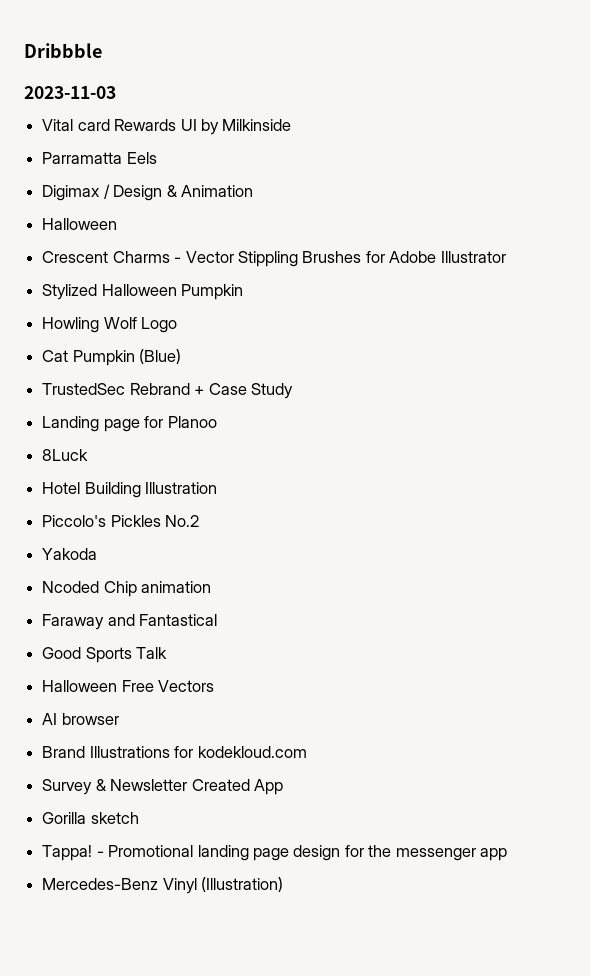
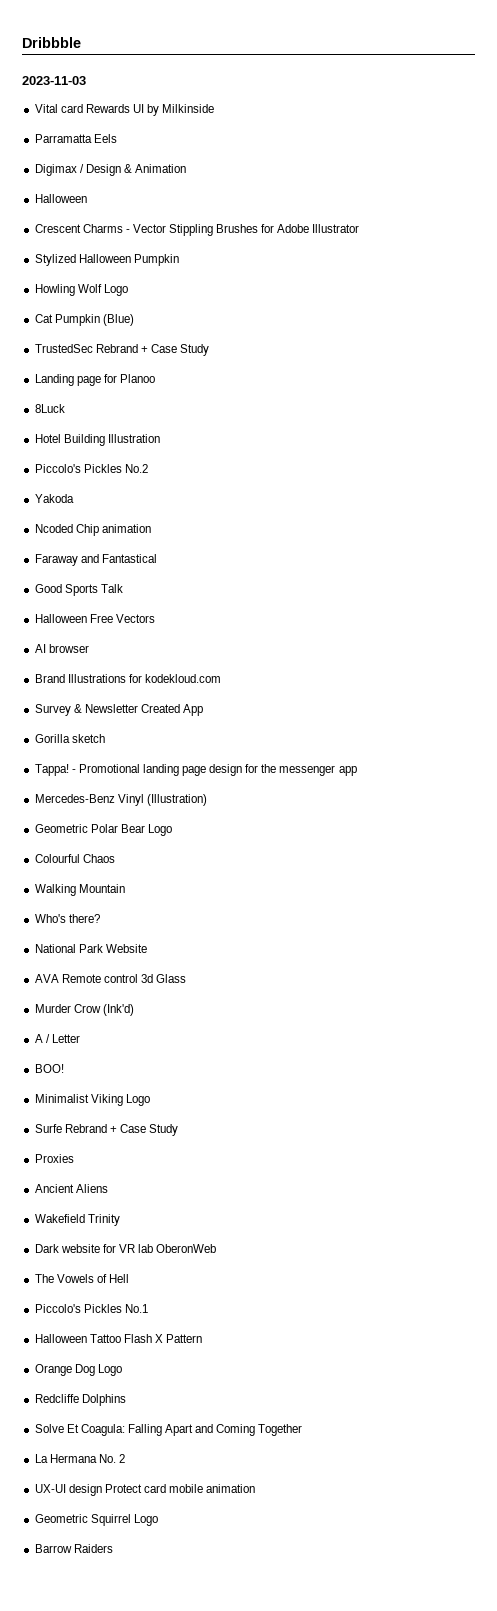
(284, 884) none -> [34,824,172,836] [34,854,115,863] [34,884,125,896] [34,914,100,923] [34,944,147,953] [34,974,187,983] [34,1004,134,1016] [34,1034,80,1043] [34,1064,64,1073] [34,1094,150,1106] [34,1124,179,1136] [34,1154,74,1163] [34,1184,108,1193] [34,1214,120,1226] [34,1244,217,1253] [34,1274,129,1283] [34,1304,148,1313] [34,1334,203,1343] [34,1364,122,1376] [34,1394,126,1406] [34,1424,303,1436] [34,1454,125,1463] [34,1484,256,1496] [34,1514,158,1526] [34,1544,113,1553] // Geometric Polar Bear Logo // Colourful Chaos // Walking Mountain // Who's there? // National Park Website // AVA Remote control 3d Glass // Murder Crow (Ink'd) // A / Letter // BOO! // Minimalist Viking Logo // Surfe Rebrand + Case Study // Proxies // Ancient Aliens // Wakefield Trinity // Dark website for VR lab OberonWeb // The Vowels of Hell // Piccolo's Pickles No.1 // Halloween Tattoo Flash X Pattern // Orange Dog Logo // Redcliffe Dolphins // Solve Et Coagula: Falling Apart and Coming Together // La Hermana No. 2 // UX-UI design Protect card mobile animation // Geometric Squirrel Logo // Barrow Raiders

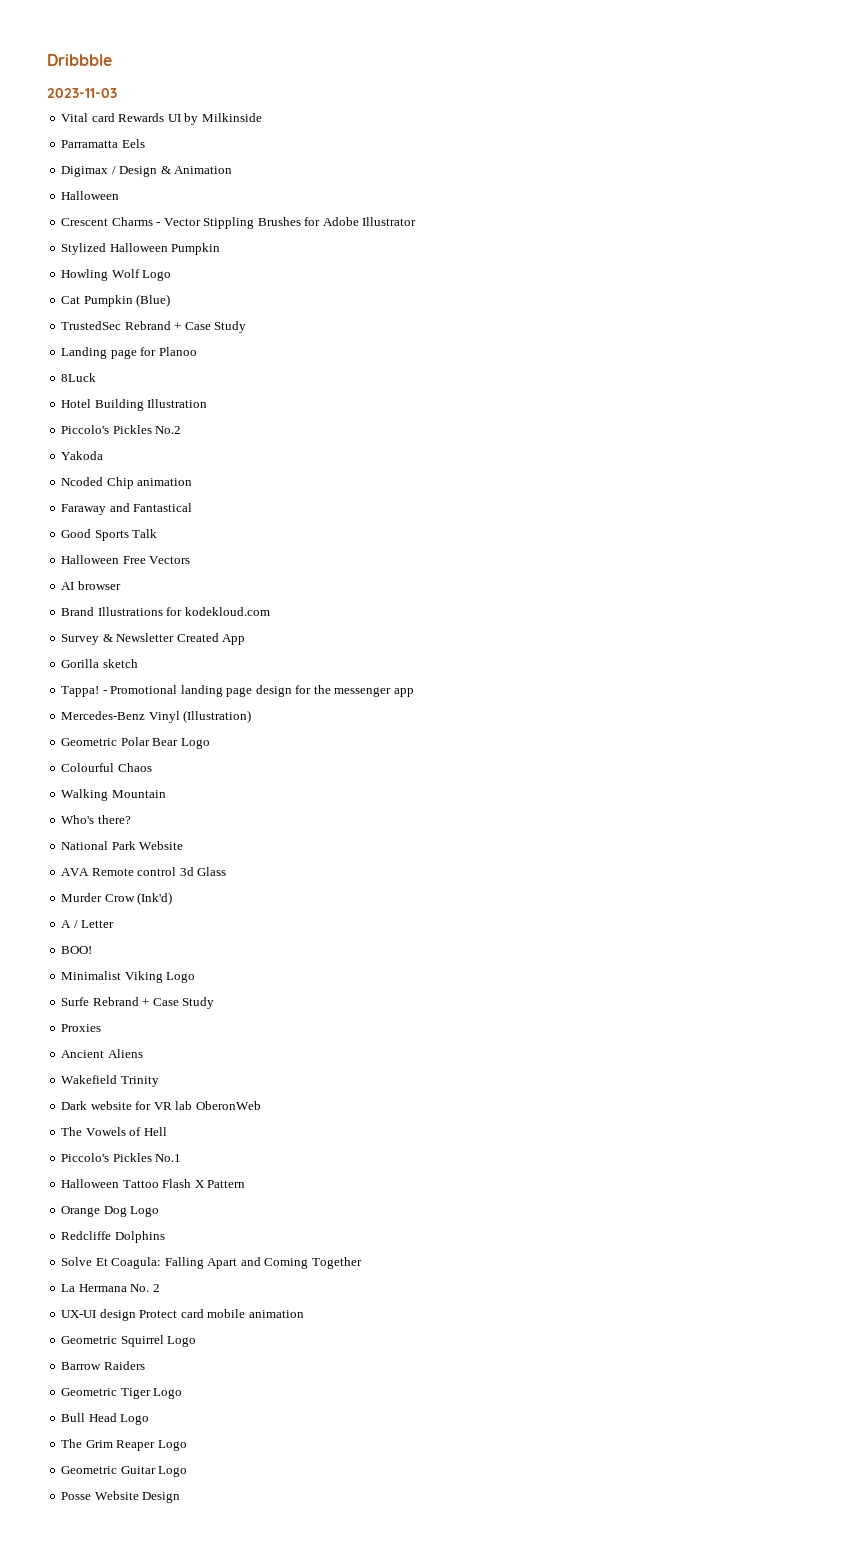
(113, 1548) none -> [61,1388,183,1399] [61,1413,150,1425] [61,1439,187,1451] [61,1466,188,1477] [61,1491,181,1503] // Geometric Tiger Logo // Bull Head Logo // The Grim Reaper Logo // Geometric Guitar Logo // Posse Website Design

